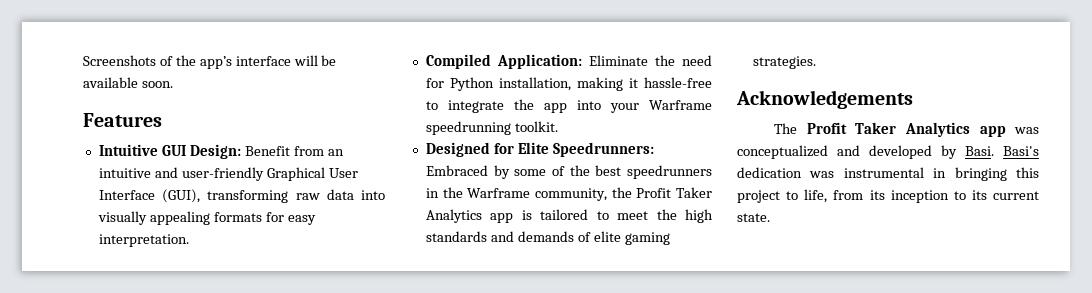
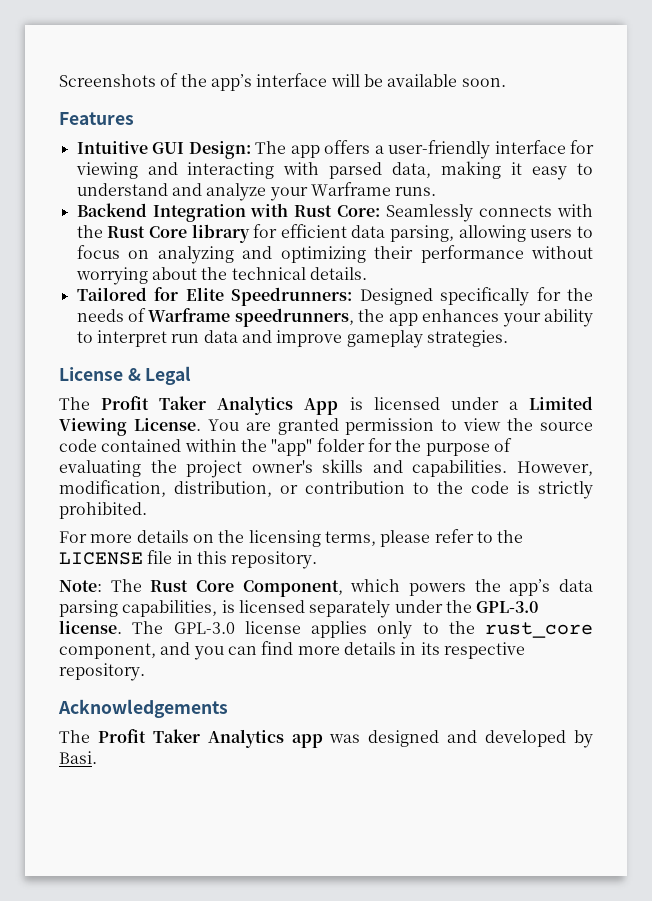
[244,146,344,156] [98,167,358,181] [98,189,385,203] [97,211,316,225] [98,234,189,247] [425,54,712,69] [425,77,712,91] [425,99,712,113] [425,121,558,135] [425,142,654,157] [425,165,712,179] [425,187,712,201] [425,209,713,223] [425,231,670,245] [752,56,816,69] Benefit from an intuitive and user-friendly Graphical User Interface (GUI), transforming raw data into visually appealing formats for easy interpretation. // Compiled Application: Eliminate the need for Python installation, making it hassle-free to integrate the app into your Warframe speedrunning toolkit. // Designed for Elite Speedrunners: Embraced by some of the best speedrunners in the Warframe community, the Profit Taker Analytics app is tailored to meet the high standards and demands of elite gaming strategies. -> [255,140,594,159] [75,161,593,180] [76,182,437,201] [76,203,593,222] [76,224,593,243] [76,245,593,264] [75,267,367,285] [76,287,593,306] [76,308,593,327] [76,330,508,348] [59,366,192,385] [59,396,593,415] [59,418,594,436] [59,438,512,456] [59,459,593,478] [59,480,593,499] [59,502,147,519] [59,529,524,547] [59,550,318,569] [59,579,593,597] [59,600,539,618] [59,620,593,639] [59,641,525,660] [59,663,145,681] The app offers a user-friendly interface for viewing and interacting with parsed data, making it easy to understand and analyze your Warframe runs. // Backend Integration with Rust Core: Seamlessly connects with the Rust Core library for efficient data parsing, allowing users to focus on analyzing and optimizing their performance without worrying about the technical details. // Tailored for Elite Speedrunners: Designed specifically for the needs of Warframe speedrunners, the app enhances your ability to interpret run data and improve gameplay strategies. // License & Legal // The Profit Taker Analytics App is licensed under a Limited Viewing License. You are granted permission to view the source code contained within the "app" folder for the purpose of evaluating the project owner's skills and capabilities. However, modification, distribution, or contribution to the code is strictly prohibited. // For more details on the licensing terms, please refer to the LICENSE file in this repository. // Note: The Rust Core Component, which powers the app’s data parsing capabilities, is licensed separately under the GPL-3.0 license. The GPL-3.0 license applies only to the rust_core component, and you can find more details in its respective repository.
[737,145,828,159] conceptualized -> [368,730,440,747] designed
[1003,146,1039,156] [737,167,1039,181] [737,189,1039,203] [737,213,770,222] Basi's dedication was instrumental in bringing this project to life, from its inception to its current state. -> (97, 757) none

